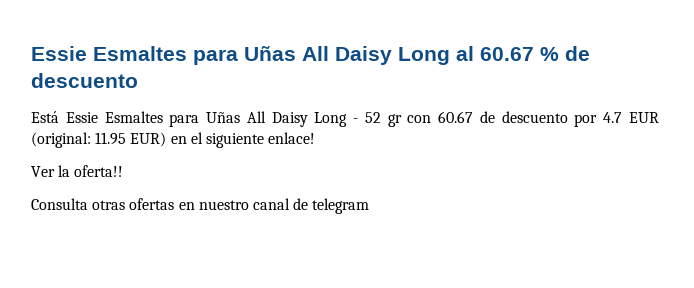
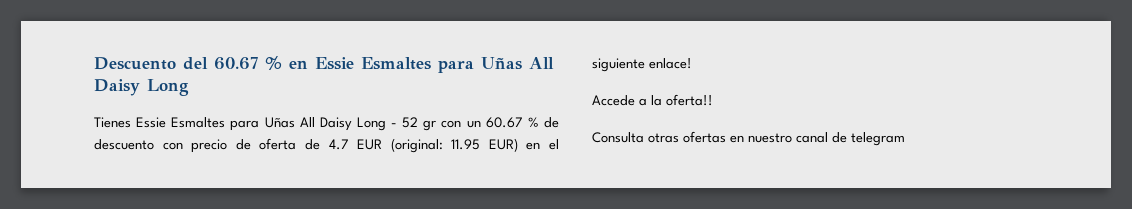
[31,46,590,65] [31,73,138,88] [31,111,59,123] Essie Esmaltes para Uñas All Daisy Long al 60.67 % de descuento // Está -> [94,56,554,73] [94,79,189,96] [94,117,131,128] Descuento del 60.67 % en Essie Esmaltes para Uñas All Daisy Long // Tienes
[438,111,598,127] 60.67 de descuento por -> [466,117,559,128] [94,138,320,153] un 60.67 % de descuento con precio de oferta de
[31,166,55,177] Ver -> [592,95,647,106] Accede a

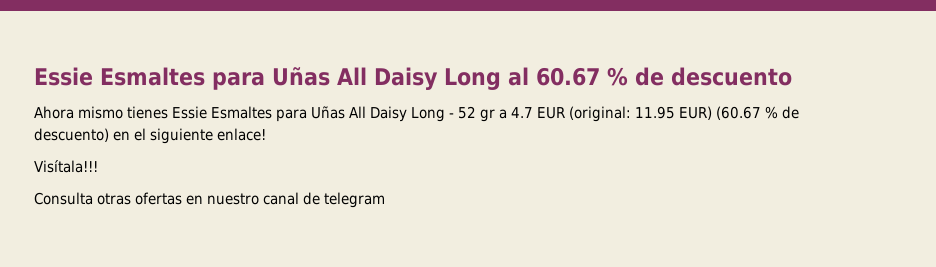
[94,56,554,73] [94,79,189,96] [94,117,131,128] Descuento del 60.67 % en Essie Esmaltes para Uñas All Daisy Long // Tienes -> [34,67,792,90] [34,106,168,119] Essie Esmaltes para Uñas All Daisy Long al 60.67 % de descuento // Ahora mismo tienes
[441,117,559,128] [94,138,320,153] con un 60.67 % de descuento con precio de oferta de -> [499,109,507,119] a
(518, 145) none -> [716,106,799,120] [34,128,109,142] (60.67 % de descuento)
[592,94,713,106] Accede a la oferta!! -> [34,160,98,173] Visítala!!!

